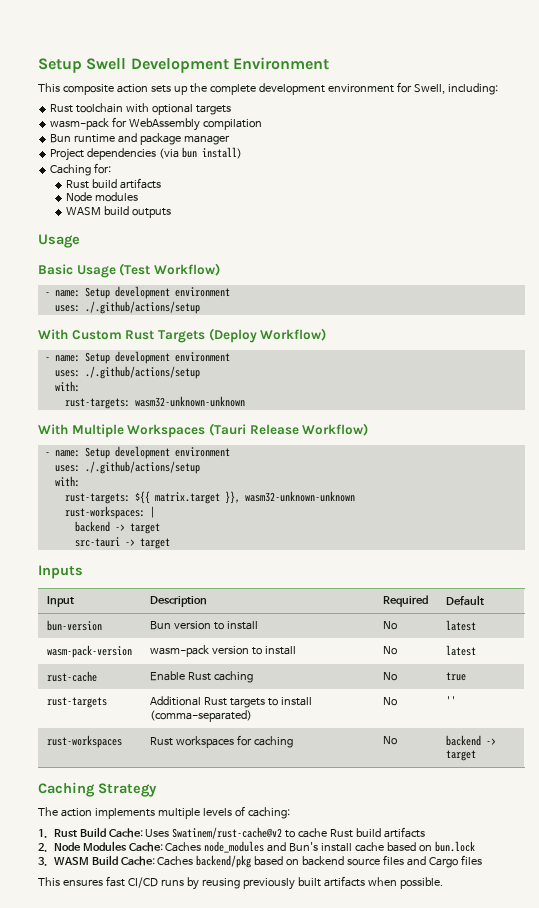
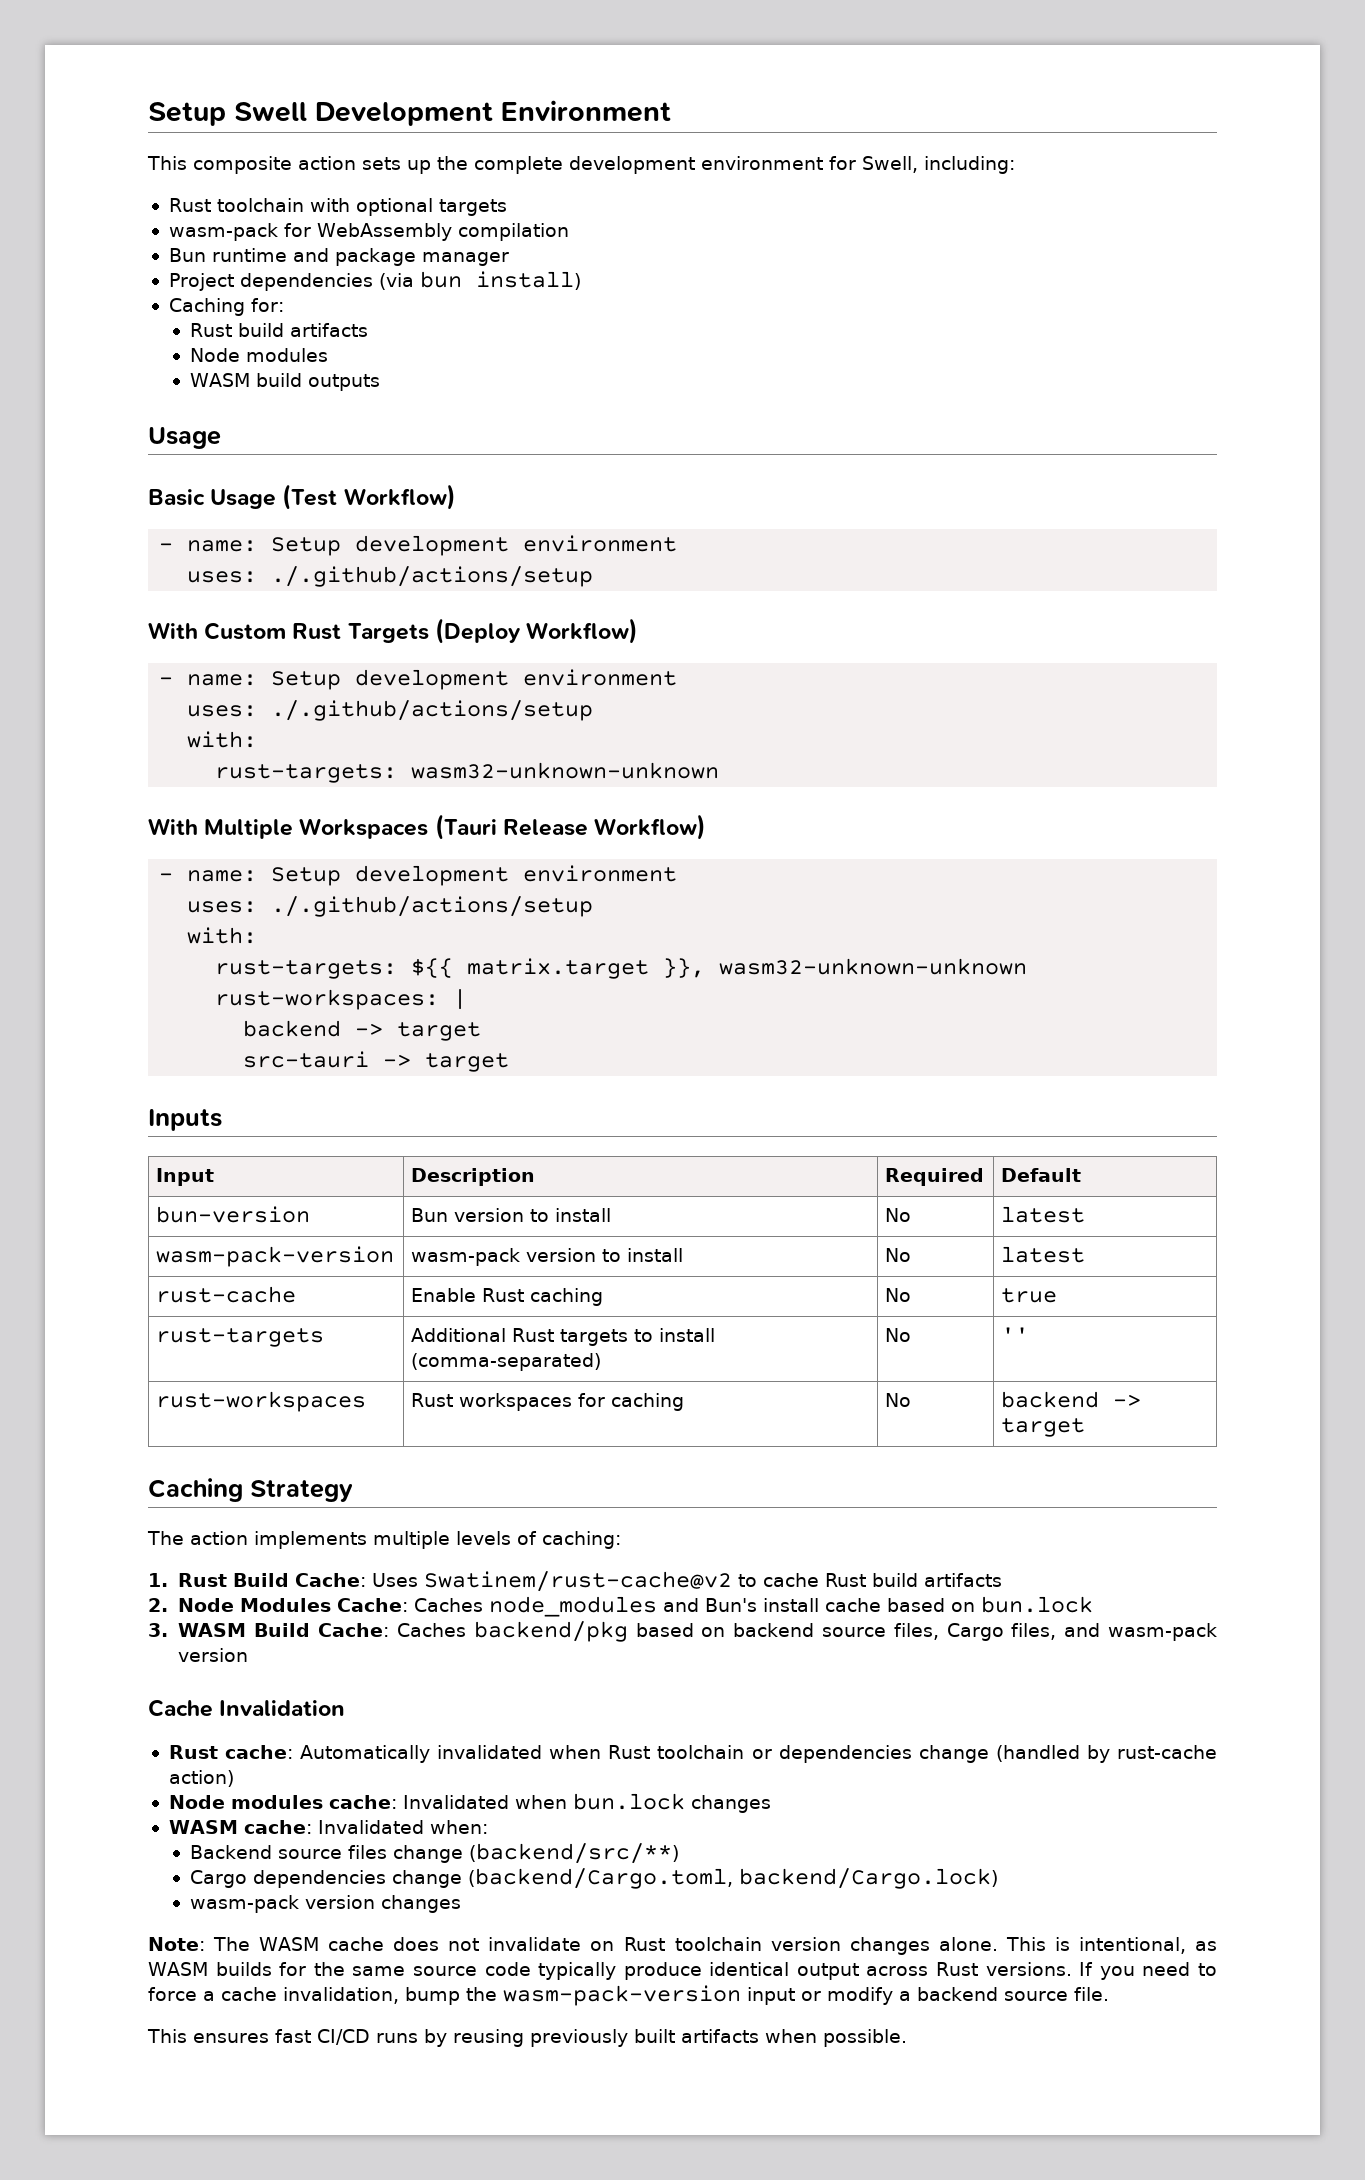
[383,855,483,868] files and Cargo files -> [893,1623,1218,1641] [177,1648,248,1662] [148,1699,346,1717] [168,1745,1217,1763] [168,1770,234,1787] [168,1793,771,1813] [168,1820,488,1834] [190,1843,680,1864] [190,1868,999,1889] [190,1895,462,1913] [148,1937,1217,1955] [148,1962,1217,1980] [148,1985,1109,2006] files, Cargo files, and wasm-pack version // Cache Invalidation // Rust cache: Automatically invalidated when Rust toolchain or dependencies change (handled by rust-cache action) // Node modules cache: Invalidated when bun.lock changes // WASM cache: Invalidated when: // Backend source files change (backend/src/**) // Cargo dependencies change (backend/Cargo.toml, backend/Cargo.lock) // wasm-pack version changes // Note: The WASM cache does not invalidate on Rust toolchain version changes alone. This is intentional, as WASM builds for the same source code typically produce identical output across Rust versions. If you need to force a cache invalidation, bump the wasm-pack-version input or modify a backend source file.

